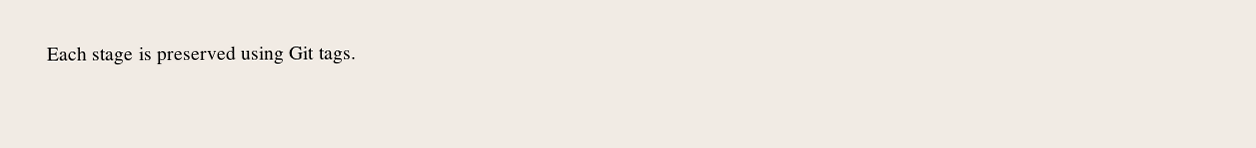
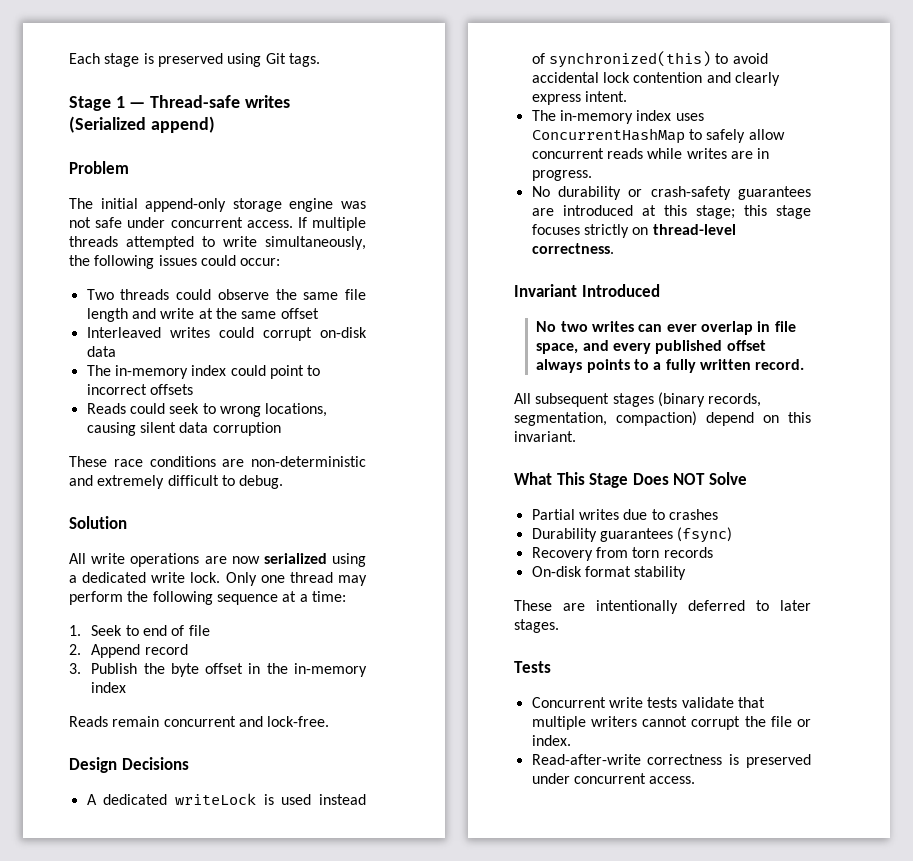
(356, 56) none -> [69,95,290,111] [69,116,215,133] [69,161,129,174] [69,198,366,212] [69,217,366,231] [69,236,366,250] [69,255,281,269] [86,289,366,300] [86,308,319,322] [86,327,367,341] [86,346,116,357] [86,365,321,379] [86,384,193,395] [86,403,328,417] [86,422,281,436] [69,456,366,467] [69,475,284,489] [69,516,127,529] [69,553,367,567] [69,572,367,586] [69,591,346,605] [69,625,210,636] [69,644,188,658] [69,663,367,677] [91,682,127,693] [69,716,330,727] [69,757,189,773] [86,793,366,805] [531,51,768,68] [531,72,780,86] [531,91,627,105] [531,110,704,124] [531,128,785,144] [531,148,770,159] [531,170,592,181] [531,186,811,200] [531,205,811,219] [531,224,736,238] [531,243,614,254] [514,284,660,297] [536,321,796,335] [536,340,766,354] [536,359,805,373] [514,392,762,407] [514,411,811,426] [514,431,576,442] [514,472,747,488] [531,509,718,520] [531,527,733,543] [531,547,713,561] [531,566,687,580] [514,600,811,614] [514,619,559,633] [514,661,551,673] [531,697,765,708] [531,716,811,730] [531,735,571,746] [531,754,811,768] [531,773,696,784] // Stage 1 — Thread-safe writes (Serialized append) // Problem // The initial append-only storage engine was not safe under concurrent access. If multiple threads attempted to write simultaneously, the following issues could occur: // Two threads could observe the same file length and write at the same offset // Interleaved writes could corrupt on-disk data // The in-memory index could point to incorrect offsets // Reads could seek to wrong locations, causing silent data corruption // These race conditions are non-deterministic and extremely difficult to debug. // Solution // All write operations are now serialized using a dedicated write lock. Only one thread may perform the following sequence at a time: // 1. Seek to end of file // 2. Append record // 3. Publish the byte offset in the in-memory index // Reads remain concurrent and lock-free. // Design Decisions // A dedicated writeLock is used instead of synchronized(this) to avoid accidental lock contention and clearly express intent. // The in-memory index uses ConcurrentHashMap to safely allow concurrent reads while writes are in progress. // No durability or crash-safety guarantees are introduced at this stage; this stage focuses strictly on thread-level correctness. // Invariant Introduced // No two writes can ever overlap in file space, and every published offset always points to a fully written record. // All subsequent stages (binary records, segmentation, compaction) depend on this invariant. // What This Stage Does NOT Solve // Partial writes due to crashes // Durability guarantees (fsync) // Recovery from torn records // On-disk format stability // These are intentionally deferred to later stages. // Tests // Concurrent write tests validate that multiple writers cannot corrupt the file or index. // Read-after-write correctness is preserved under concurrent access.

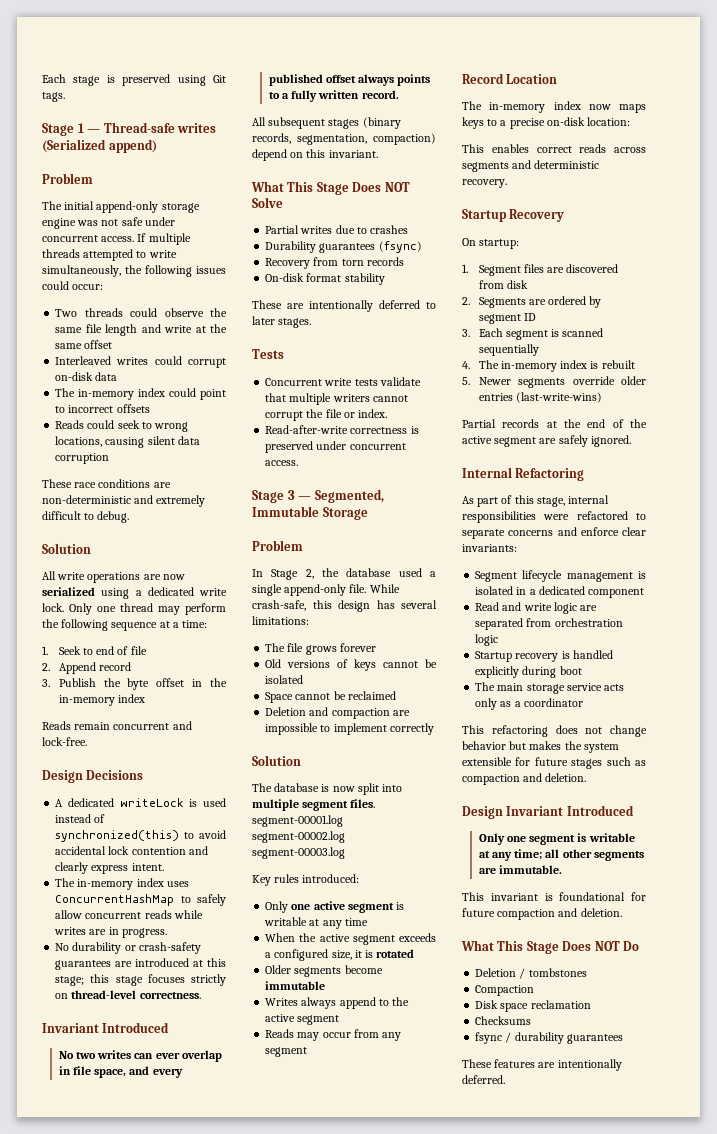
(696, 780) none -> [252,489,384,503] [252,506,368,520] [252,540,303,551] [252,568,436,580] [252,584,400,596] [252,600,437,612] [252,616,309,625] [265,643,376,655] [265,659,437,671] [265,675,304,684] [265,691,396,703] [265,707,410,719] [265,723,434,735] [252,755,301,766] [252,783,403,795] [252,799,376,811] [252,815,343,827] [252,831,345,843] [252,847,345,859] [252,874,360,886] [265,901,405,913] [264,917,368,929] [265,933,436,945] [265,949,415,961] [265,965,383,977] [265,981,326,990] [265,997,410,1009] [265,1014,340,1025] [265,1029,402,1041] [265,1047,308,1057] [462,73,558,84] [462,101,646,113] [462,117,631,129] [462,144,646,153] [462,160,600,172] [462,179,507,188] [462,209,565,222] [462,238,520,249] [462,264,619,276] [478,280,528,289] [462,296,602,308] [478,313,536,324] [462,328,604,340] [478,344,539,356] [462,360,635,372] [462,376,646,388] [478,392,602,403] [462,419,647,428] [462,435,631,447] [462,467,585,481] [462,495,610,507] [462,511,646,523] [462,527,646,539] [462,544,517,552] [475,570,646,582] [475,586,645,598] [475,602,598,614] [475,618,623,630] [475,634,499,646] [475,650,613,662] [475,666,582,678] [475,682,625,694] [475,698,583,710] [462,725,647,737] [462,741,619,753] [462,757,646,769] [462,773,587,785] [462,805,634,819] [478,833,635,845] [478,849,644,861] [478,865,562,874] [462,892,646,901] [462,908,622,920] [461,940,639,954] [475,968,587,979] [475,985,535,996] [475,1000,591,1012] [475,1016,532,1025] [475,1032,623,1044] [462,1059,622,1071] [462,1075,505,1084] // Stage 3 — Segmented, Immutable Storage // Problem // In Stage 2, the database used a single append-only file. While crash-safe, this design has several limitations: // The file grows forever // Old versions of keys cannot be isolated // Space cannot be reclaimed // Deletion and compaction are impossible to implement correctly // Solution // The database is now split into multiple segment files. segment-00001.log segment-00002.log segment-00003.log // Key rules introduced: // Only one active segment is writable at any time // When the active segment exceeds a configured size, it is rotated // Older segments become immutable // Writes always append to the active segment // Reads may occur from any segment // Record Location // The in-memory index now maps keys to a precise on-disk location: // This enables correct reads across segments and deterministic recovery. // Startup Recovery // On startup: // 1. Segment files are discovered from disk // 2. Segments are ordered by segment ID // 3. Each segment is scanned sequentially // 4. The in-memory index is rebuilt // 5. Newer segments override older entries (last-write-wins) // Partial records at the end of the active segment are safely ignored. // Internal Refactoring // As part of this stage, internal responsibilities were refactored to separate concerns and enforce clear invariants: // Segment lifecycle management is isolated in a dedicated component // Read and write logic are separated from orchestration logic // Startup recovery is handled explicitly during boot // The main storage service acts only as a coordinator // This refactoring does not change behavior but makes the system extensible for future stages such as compaction and deletion. // Design Invariant Introduced // Only one segment is writable at any time; all other segments are immutable. // This invariant is foundational for future compaction and deletion. // What This Stage Does NOT Do // Deletion / tombstones // Compaction // Disk space reclamation // Checksums // fsync / durability guarantees // These features are intentionally deferred.

